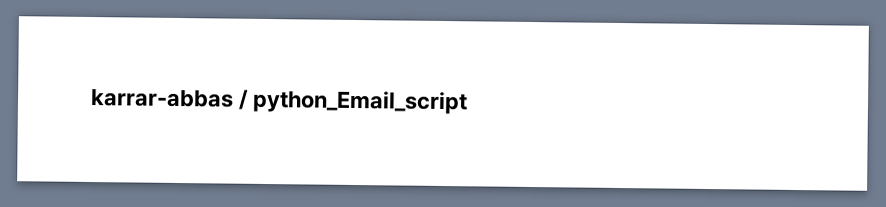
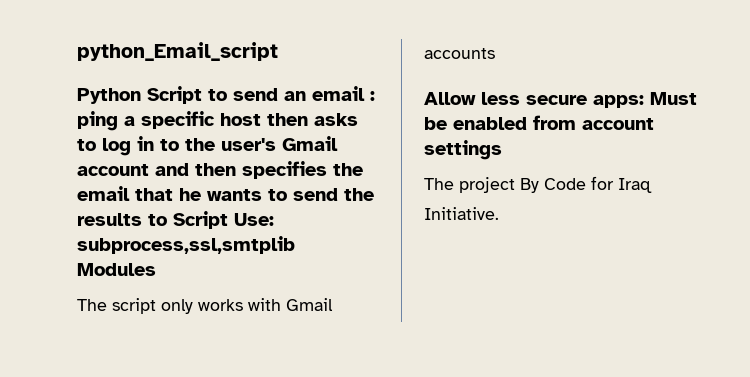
[90,89,250,110] karrar-abbas / -> (77, 51) none
(469, 102) none -> [77,86,375,104] [77,111,358,131] [77,136,338,156] [77,161,363,179] [77,186,374,201] [77,211,274,229] [77,236,295,254] [77,263,156,276] [77,298,333,314] [424,48,495,59] [424,92,697,108] [424,115,654,130] [424,140,502,160] [424,176,652,193] [424,207,499,220] // Python Script to send an email : ping a specific host then asks to log in to the user's Gmail account and then specifies the email that he wants to send the results to Script Use: subprocess,ssl,smtplib Modules // The script only works with Gmail accounts // Allow less secure apps: Must be enabled from account settings // The project By Code for Iraq Initiative.

